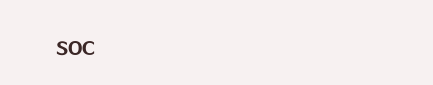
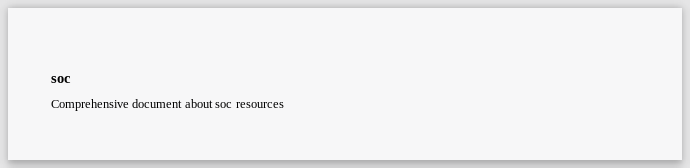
[56,41,95,56] soc -> [51,76,71,83] [51,99,284,111] soc // Comprehensive document about soc resources

